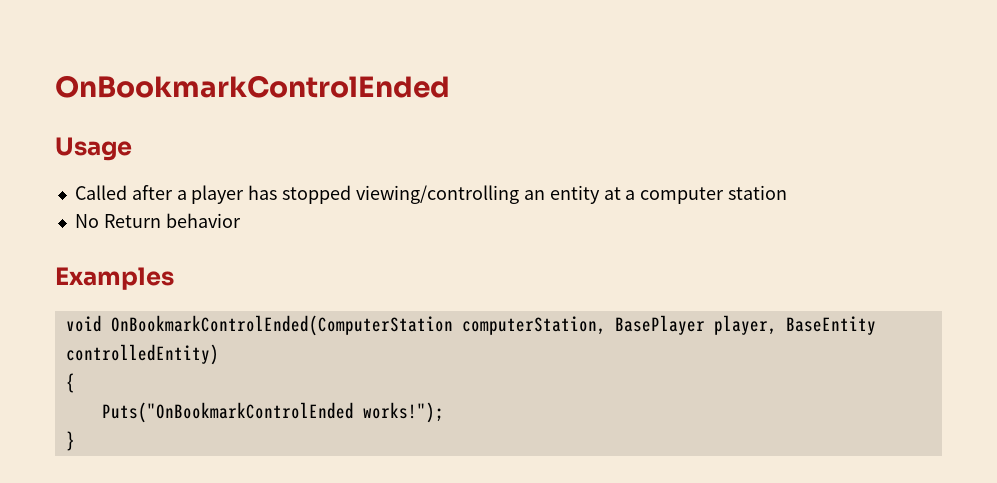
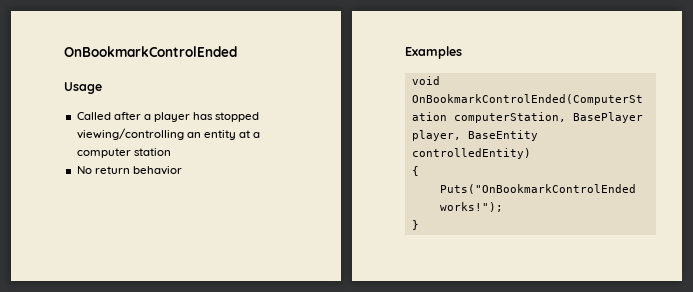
[103,214,161,228] Return -> [94,166,130,174] return

